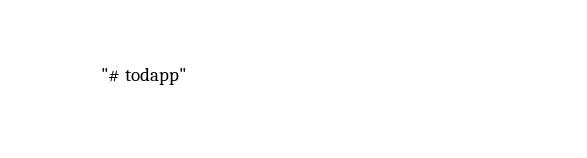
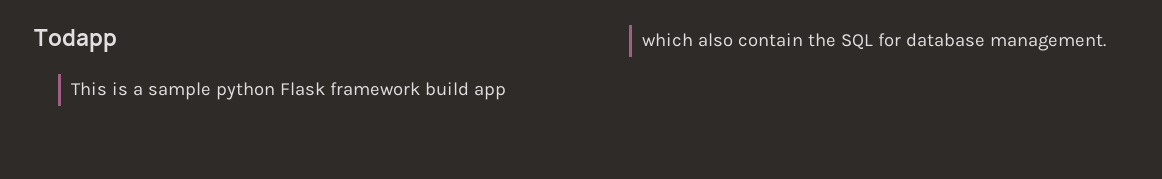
[101,67,187,85] "# todapp" -> [34,29,117,52] [70,82,506,100] [641,33,1106,51] Todapp // This is a sample python Flask framework build app which also contain the SQL for database management.

